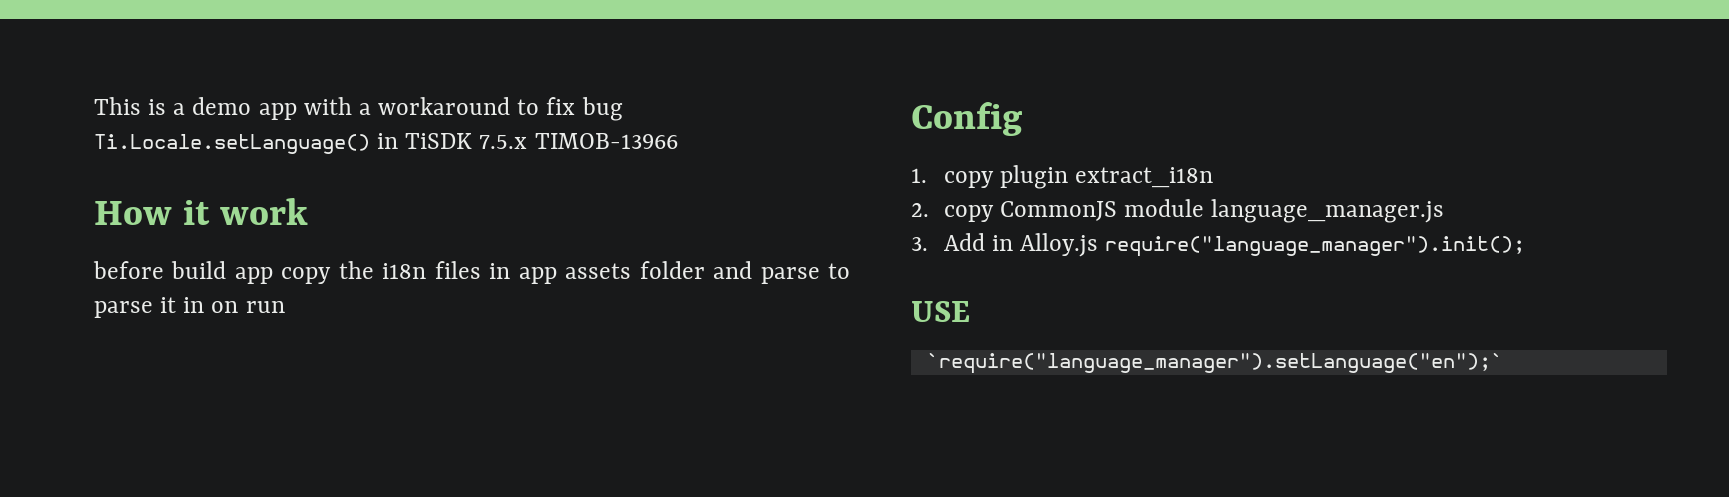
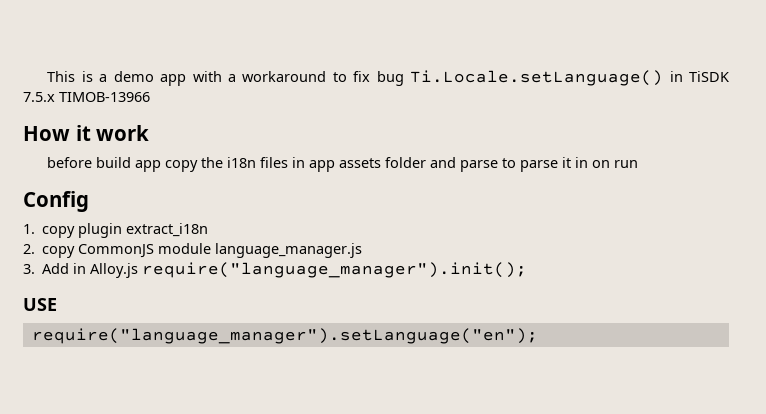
[926,353,1503,374] `require("language_manager").setLanguage("en");` -> [31,328,538,344] require("language_manager").setLanguage("en");

